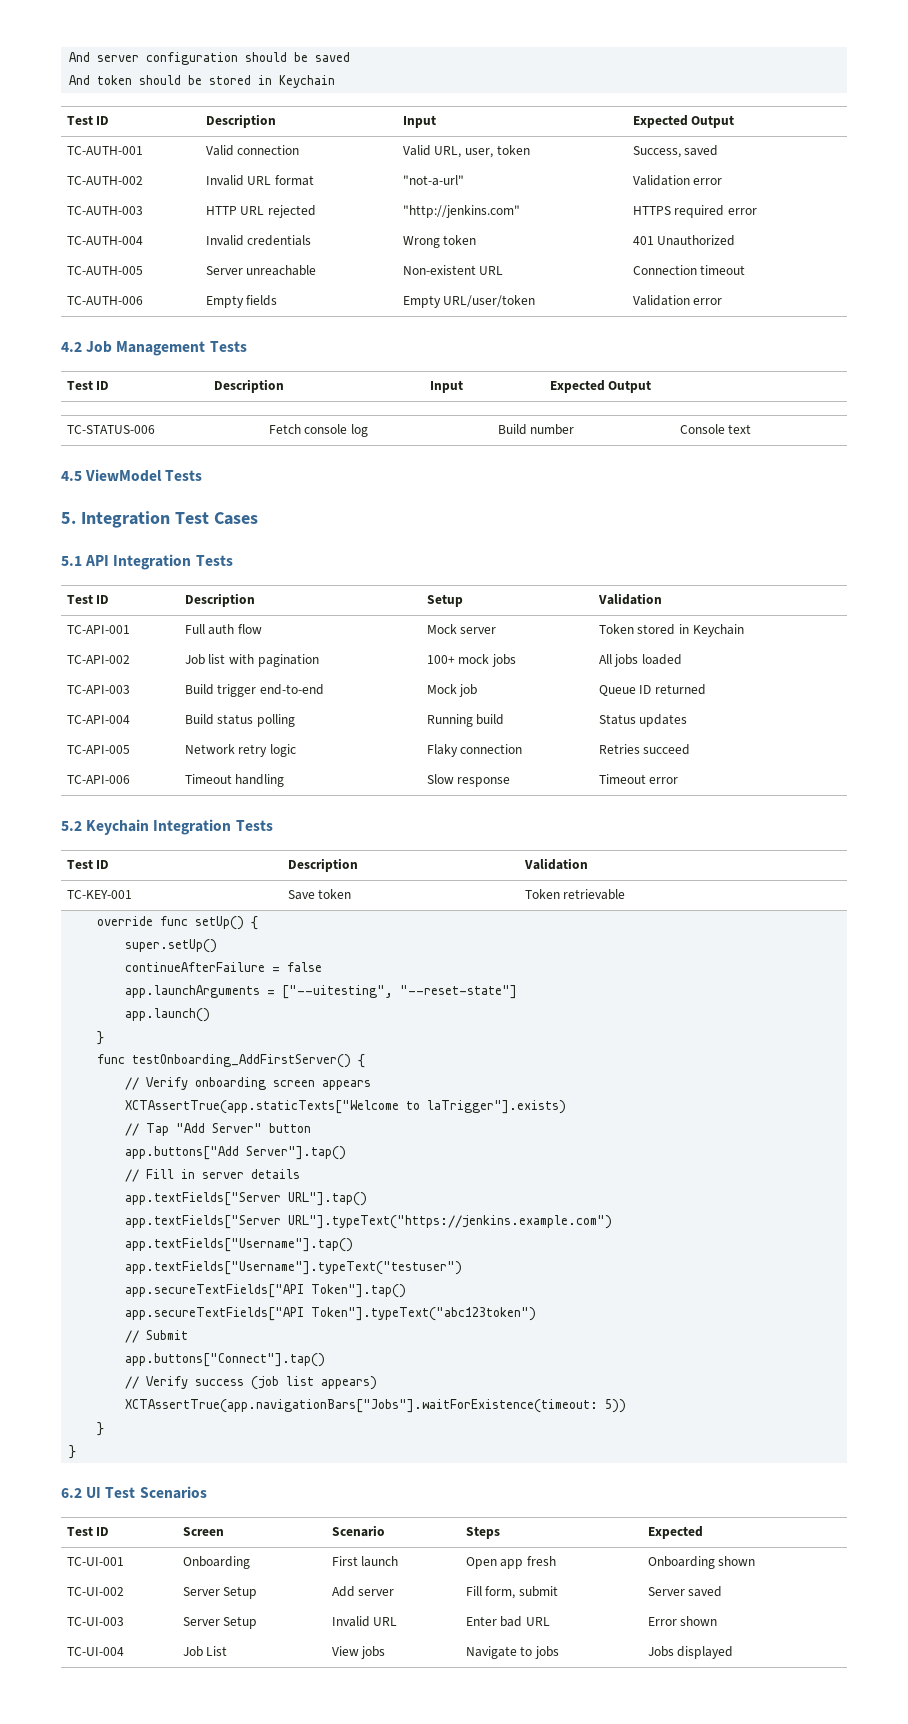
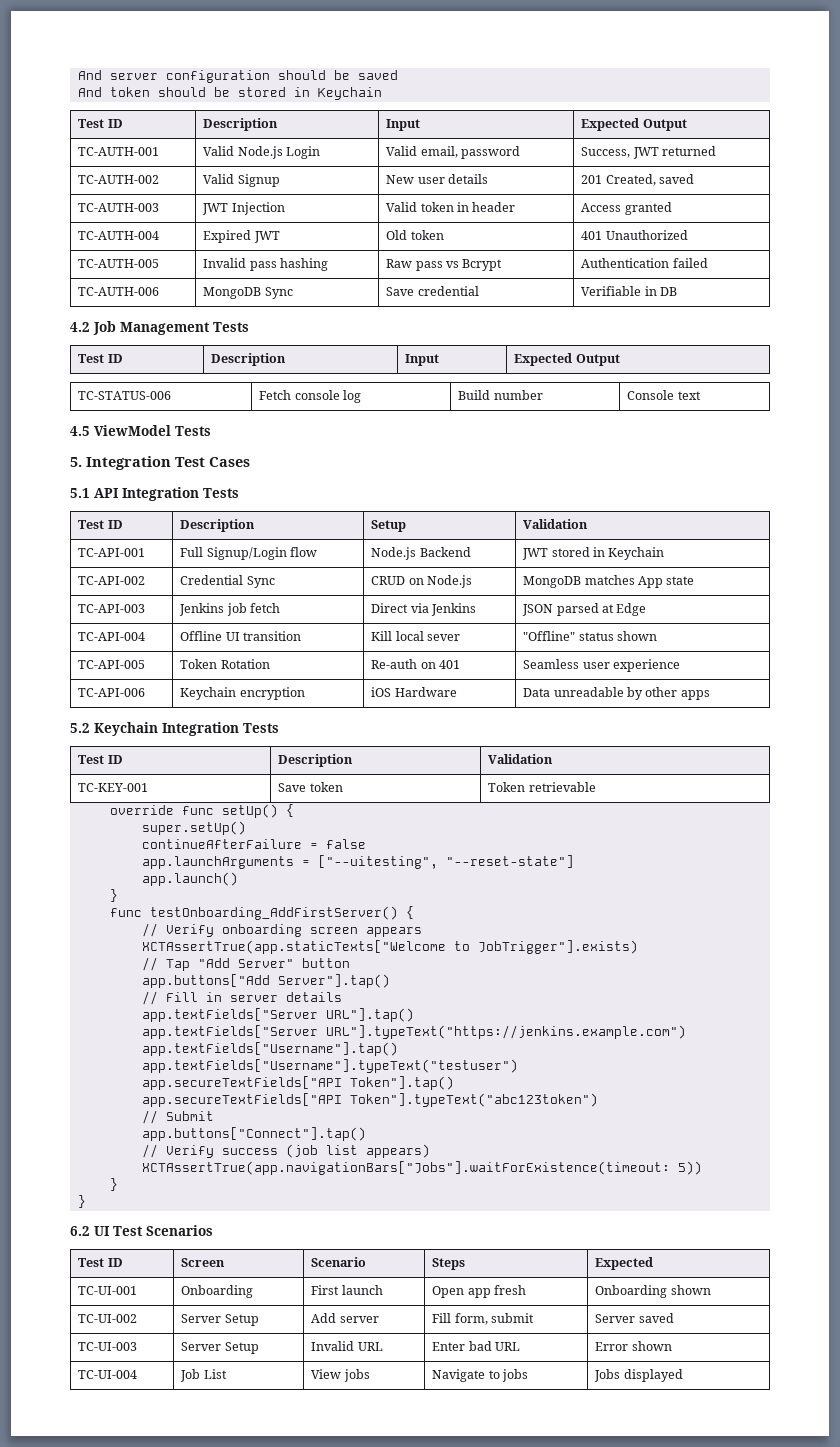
[237,145,300,155] [402,145,530,158] connection | Valid URL, user, token -> [237,146,320,159] [386,146,520,159] Node.js Login | Valid email, password
[684,145,719,156] saved -> [632,146,716,159] JWT returned
[205,175,315,186] [402,175,464,186] [632,175,723,186] [66,206,143,215] [205,205,317,218] [402,205,520,218] [632,205,758,218] [66,236,143,245] [205,235,312,246] [402,235,477,248] [632,235,736,246] [66,266,143,275] [205,265,317,276] [402,265,504,275] [632,265,746,275] [66,296,143,305] [205,295,278,308] [402,295,536,308] [632,295,723,306] Invalid URL format | "not-a-url" | Validation error // TC-AUTH-003 | HTTP URL rejected | "http://jenkins.com" | HTTPS required error // TC-AUTH-004 | Invalid credentials | Wrong token | 401 Unauthorized // TC-AUTH-005 | Server unreachable | Non-existent URL | Connection timeout // TC-AUTH-006 | Empty fields | Empty URL/user/token | Validation error -> [203,174,280,187] [386,174,488,184] [581,174,694,186] [78,203,160,212] [202,202,285,215] [386,202,516,212] [581,202,672,215] [78,231,160,240] [203,230,280,243] [386,230,444,240] [581,230,688,240] [78,259,160,268] [203,258,328,271] [386,259,503,271] [581,258,708,268] [78,287,160,296] [203,287,293,299] [386,286,479,296] [581,286,677,296] Valid Signup | New user details | 201 Created, saved // TC-AUTH-003 | JWT Injection | Valid token in header | Access granted // TC-AUTH-004 | Expired JWT | Old token | 401 Unauthorized // TC-AUTH-005 | Invalid pass hashing | Raw pass vs Bcrypt | Authentication failed // TC-AUTH-006 | MongoDB Sync | Save credential | Verifiable in DB
[208,624,235,635] auth -> [206,547,287,560] Signup/Login
[426,624,497,634] [598,624,634,634] Mock server | Token -> [371,547,471,560] [522,548,549,560] Node.js Backend | JWT
[184,654,319,667] [426,654,517,667] [598,654,683,667] [66,685,130,694] [184,684,325,697] [426,684,478,697] [598,684,707,696] [66,715,130,724] [184,714,296,727] [426,714,505,727] [598,714,688,727] [66,745,130,754] [184,744,297,757] [426,744,523,757] [598,744,691,755] [66,775,130,784] [184,774,285,787] [426,774,511,787] [598,774,679,784] Job list with pagination | 100+ mock jobs | All jobs loaded // TC-API-003 | Build trigger end-to-end | Mock job | Queue ID returned // TC-API-004 | Build status polling | Running build | Status updates // TC-API-005 | Network retry logic | Flaky connection | Retries succeed // TC-API-006 | Timeout handling | Slow response | Timeout error -> [180,575,275,588] [371,575,472,588] [523,575,695,588] [78,604,146,613] [179,603,280,616] [371,603,476,616] [522,603,647,616] [78,632,146,641] [180,631,301,641] [371,631,460,641] [523,631,657,641] [78,660,146,669] [180,659,270,669] [371,659,460,669] [523,659,680,672] [78,688,146,697] [180,687,305,700] [371,687,457,697] [523,687,710,700] Credential Sync | CRUD on Node.js | MongoDB matches App state // TC-API-003 | Jenkins job fetch | Direct via Jenkins | JSON parsed at Edge // TC-API-004 | Offline UI transition | Kill local sever | "Offline" status shown // TC-API-005 | Token Rotation | Re-auth on 401 | Seamless user experience // TC-API-006 | Keychain encryption | iOS Hardware | Data unreadable by other apps
[427,1100,567,1114] laTrigger"].exists) -> [477,940,638,954] JobTrigger"].exists)

